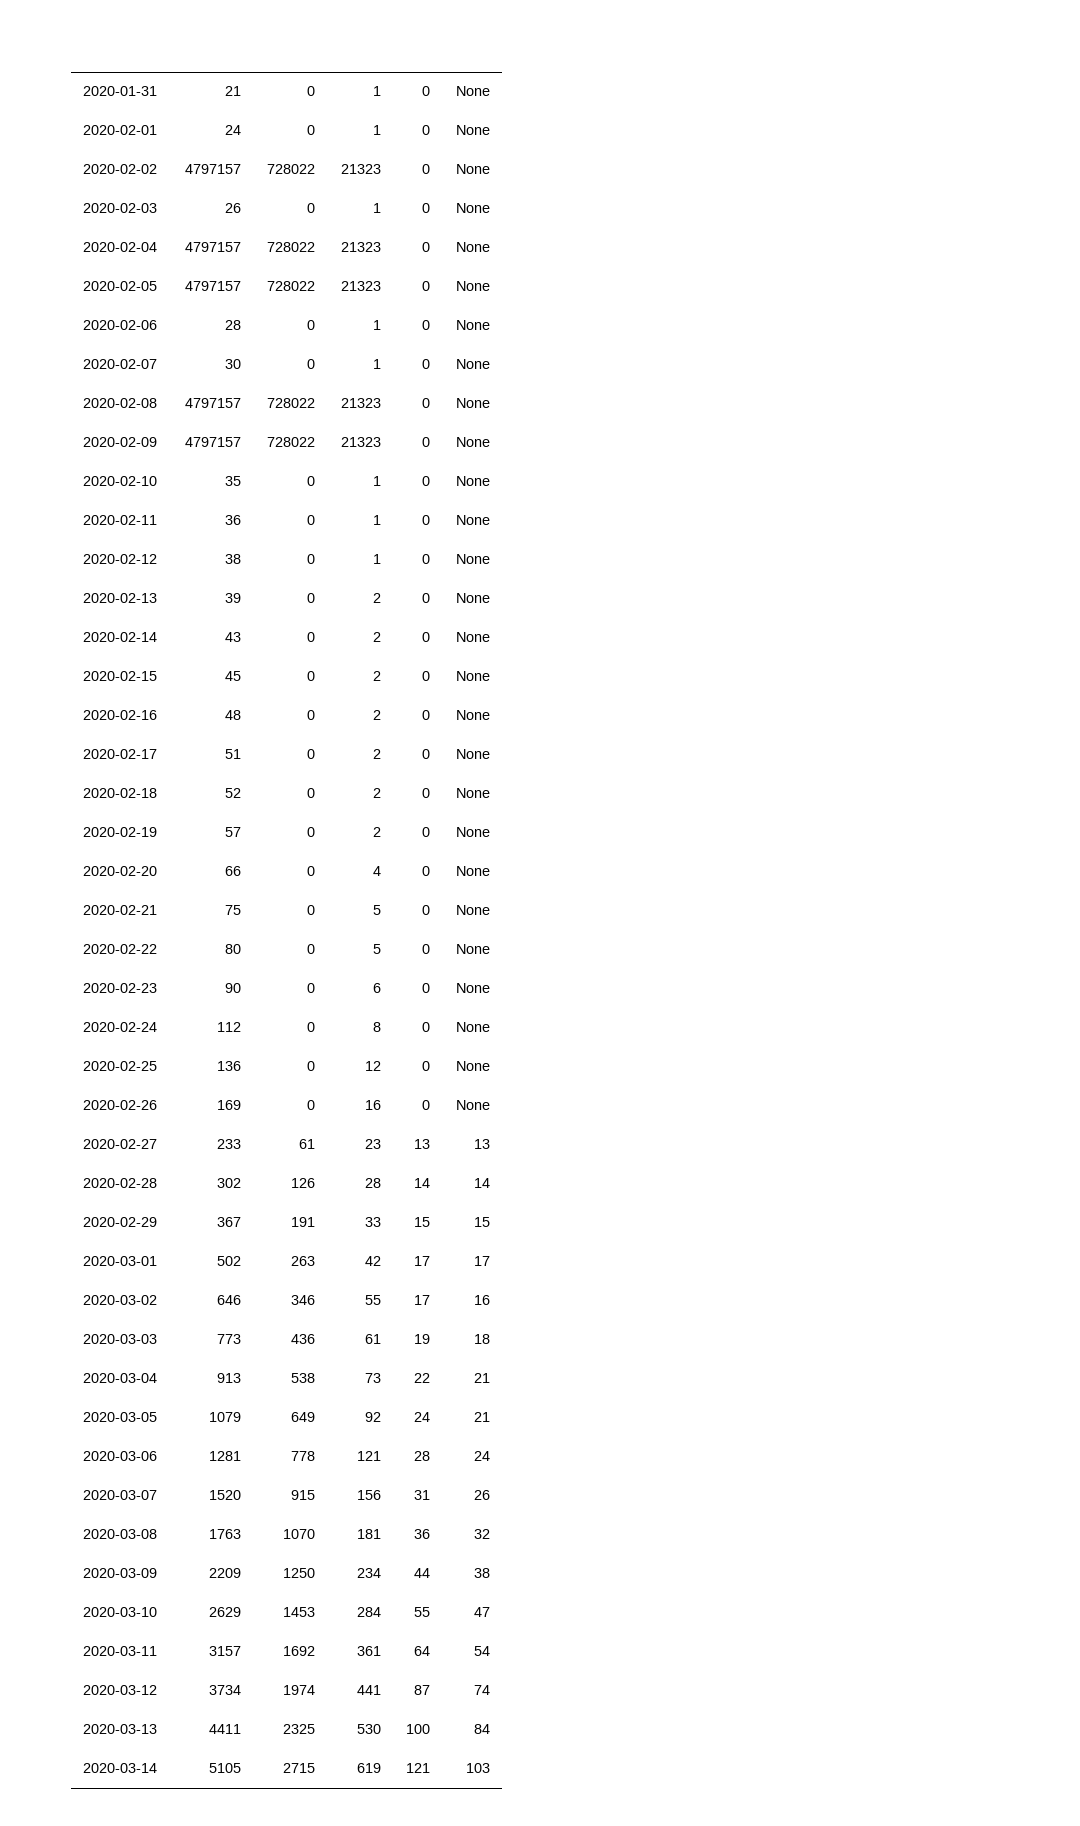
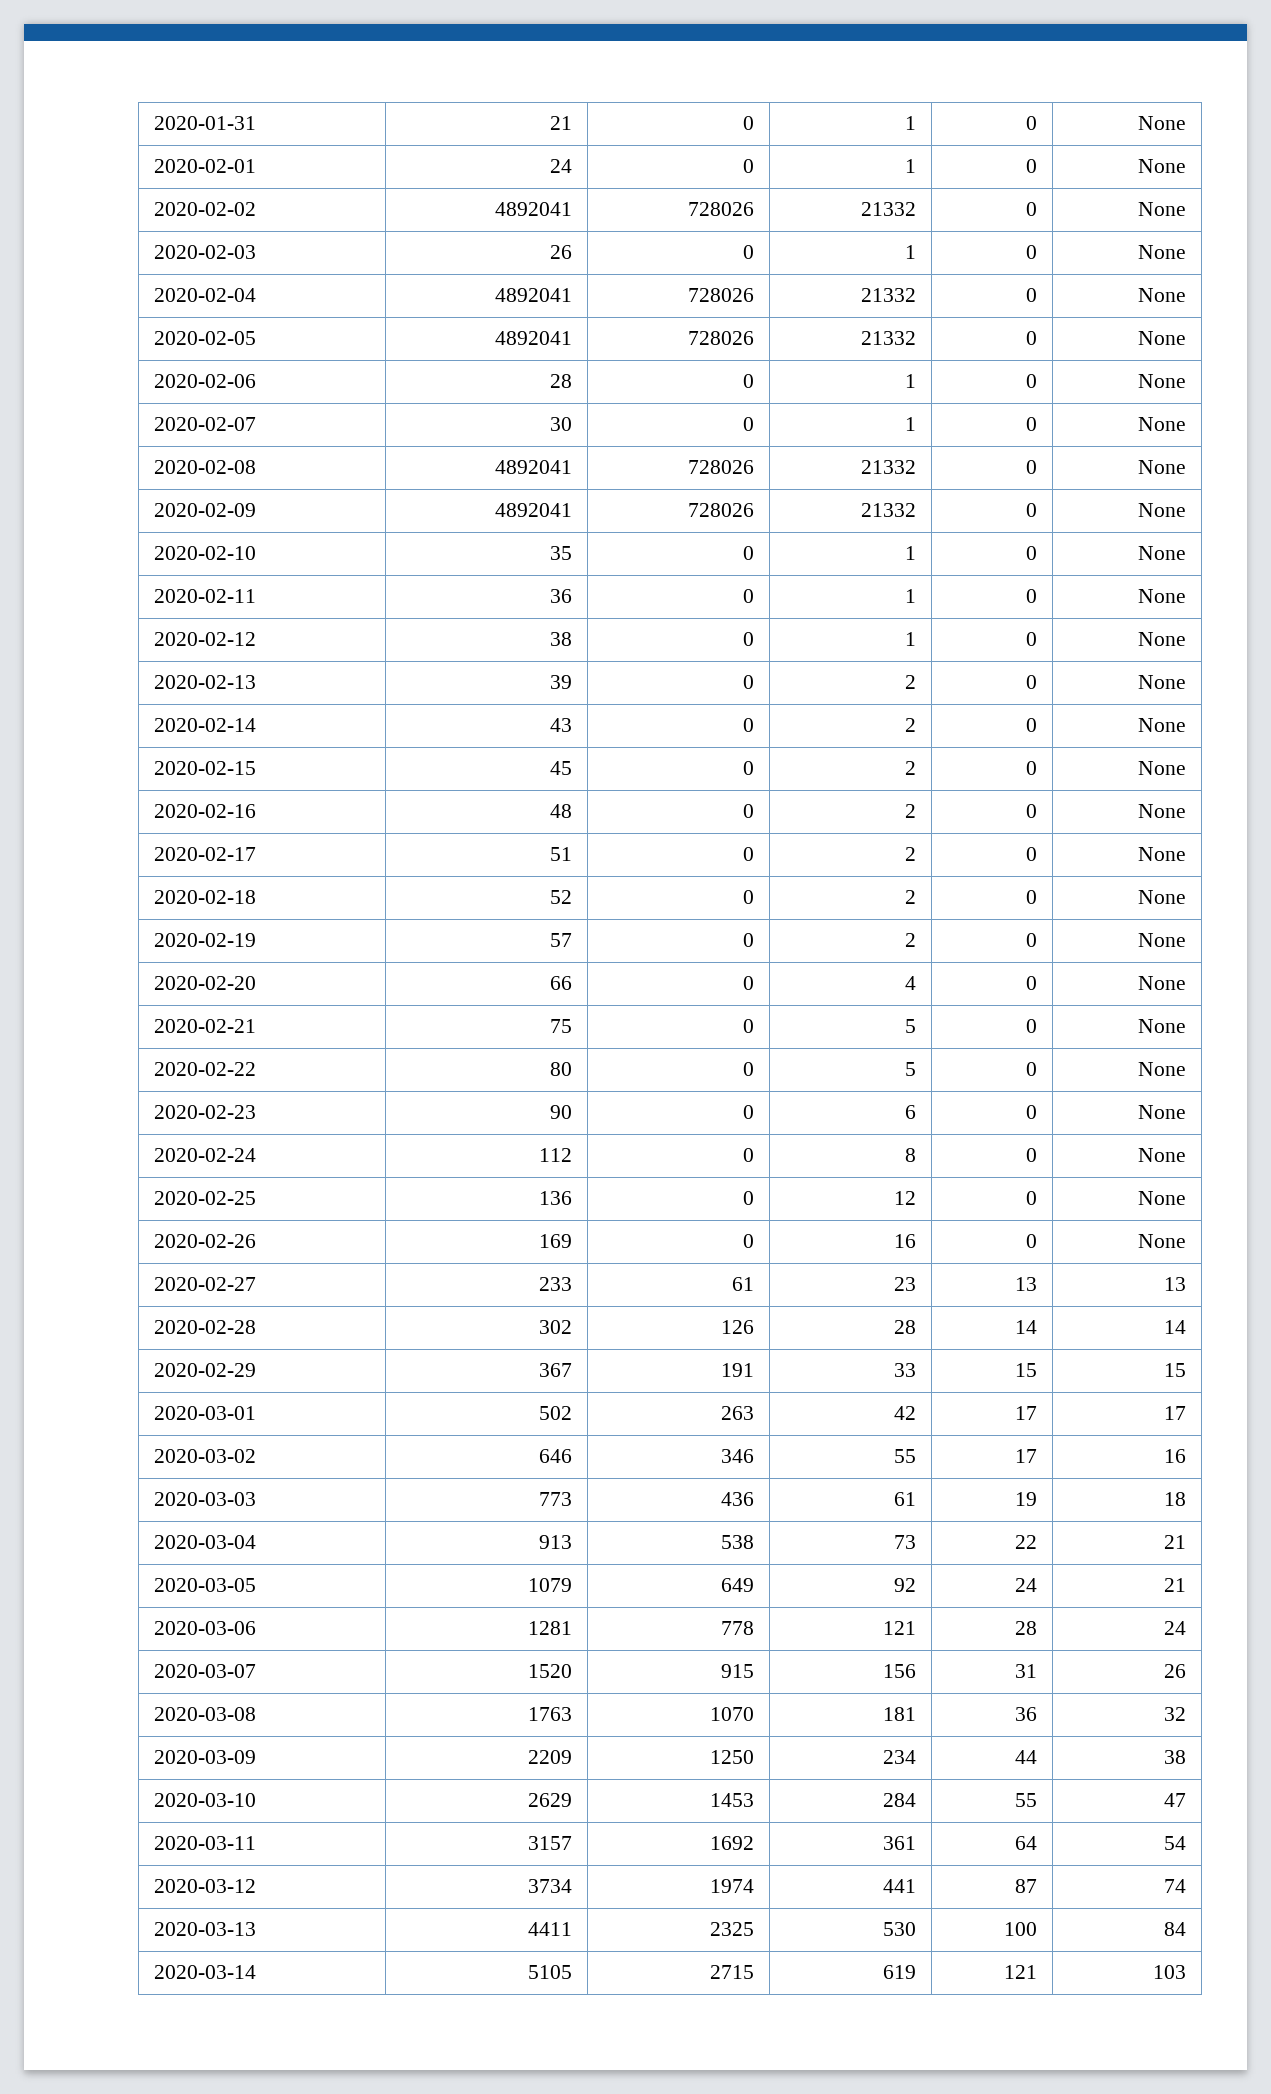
[184,164,241,174] [266,164,315,174] [340,164,381,174] 4797157 | 728022 | 21323 -> [495,202,573,216] [688,202,755,216] [861,202,917,216] 4892041 | 728026 | 21332
[184,242,241,252] [266,242,315,252] [340,242,381,252] 4797157 | 728022 | 21323 -> [495,288,573,302] [688,288,755,302] [861,288,917,302] 4892041 | 728026 | 21332
[184,281,241,291] [266,281,315,291] [340,281,381,291] 4797157 | 728022 | 21323 -> [495,331,573,345] [688,331,755,345] [861,331,917,345] 4892041 | 728026 | 21332
[184,398,241,408] [266,398,315,408] [340,398,381,408] 4797157 | 728022 | 21323 -> [495,460,573,474] [688,460,755,474] [861,460,917,474] 4892041 | 728026 | 21332
[184,437,241,447] [266,437,315,447] [340,437,381,447] 4797157 | 728022 | 21323 -> [495,503,573,517] [688,503,755,517] [861,503,917,517] 4892041 | 728026 | 21332

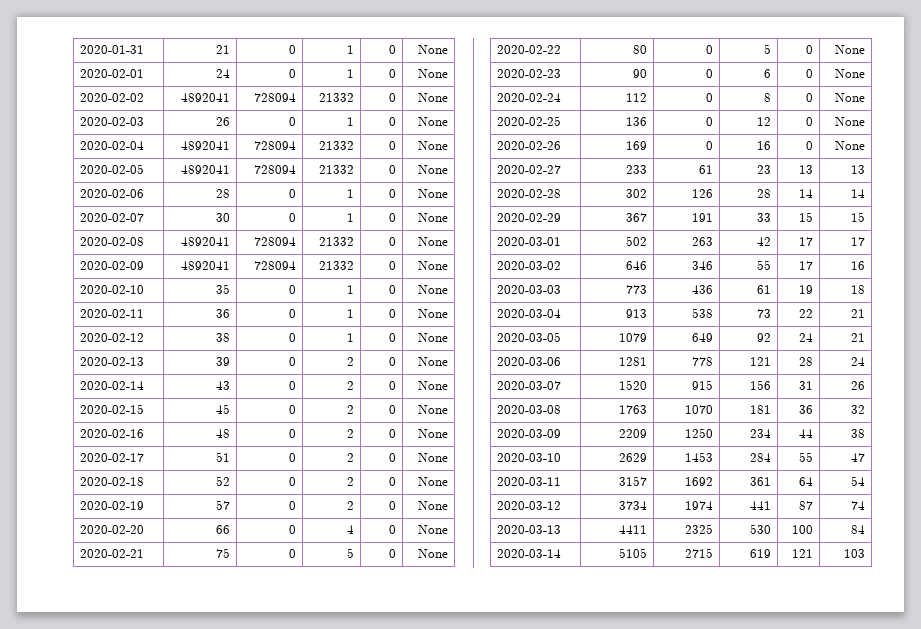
[688,202,755,216] 728026 -> [253,93,296,102] 728094
[688,288,755,302] 728026 -> [253,141,296,150] 728094
[688,331,755,345] 728026 -> [253,165,296,174] 728094
[688,460,755,474] 728026 -> [253,237,296,246] 728094
[688,503,755,517] 728026 -> [253,261,296,270] 728094

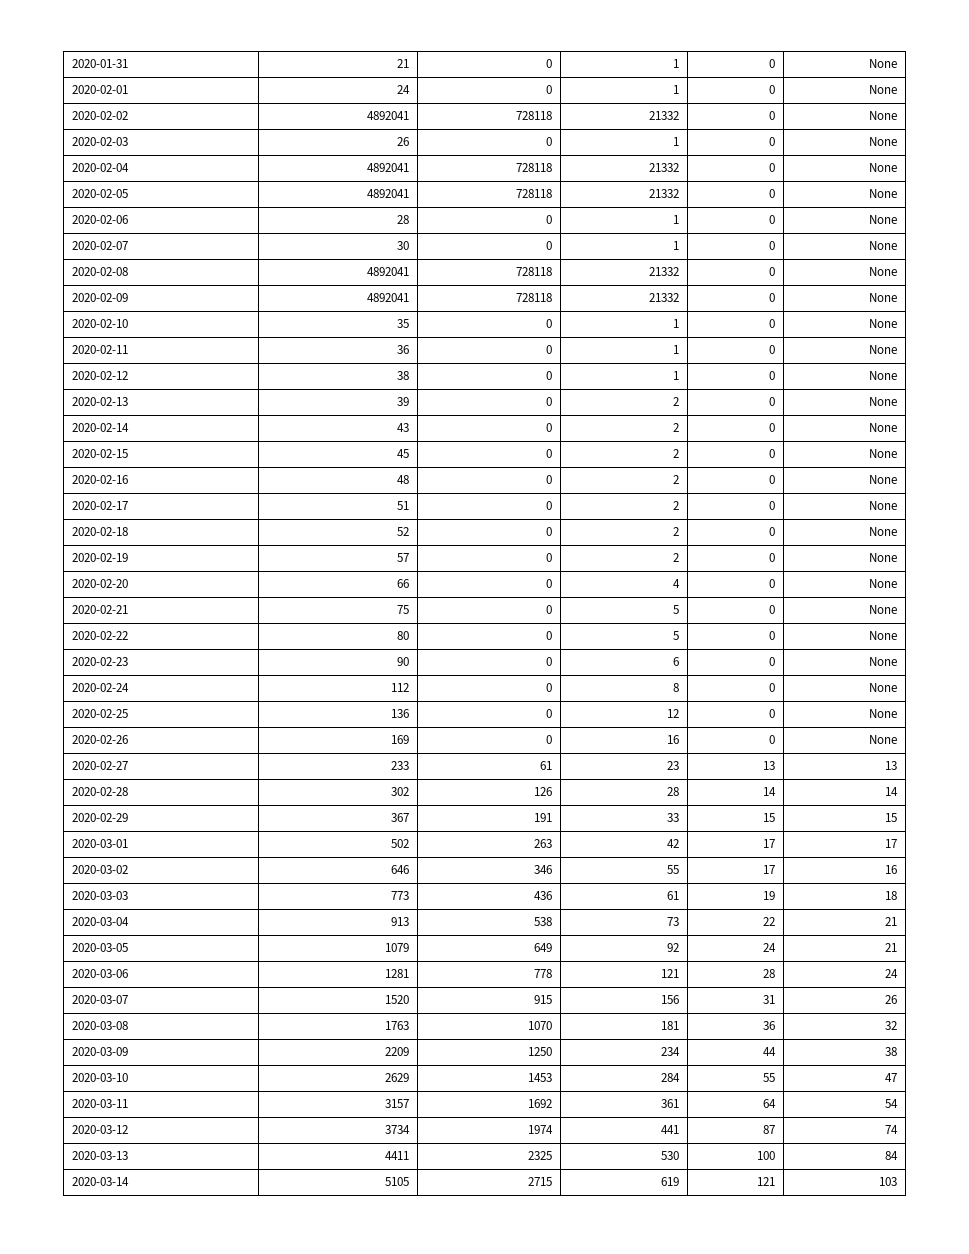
[253,93,296,102] 728094 -> [516,111,553,120] 728118
[253,141,296,150] 728094 -> [516,163,553,172] 728118
[253,165,296,174] 728094 -> [516,189,553,198] 728118
[253,237,296,246] 728094 -> [516,267,553,276] 728118
[253,261,296,270] 728094 -> [516,293,553,302] 728118

